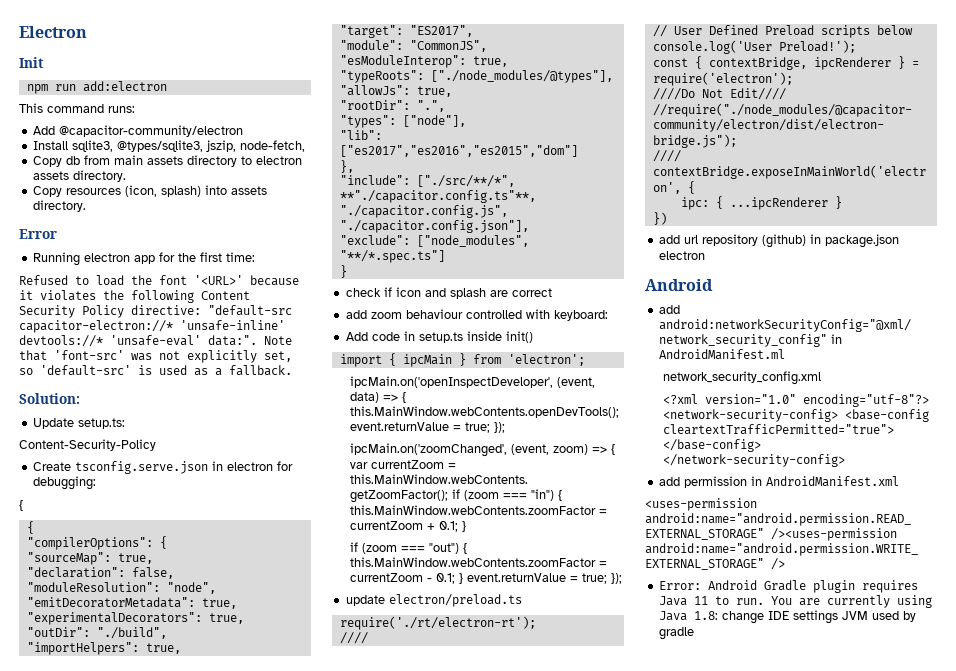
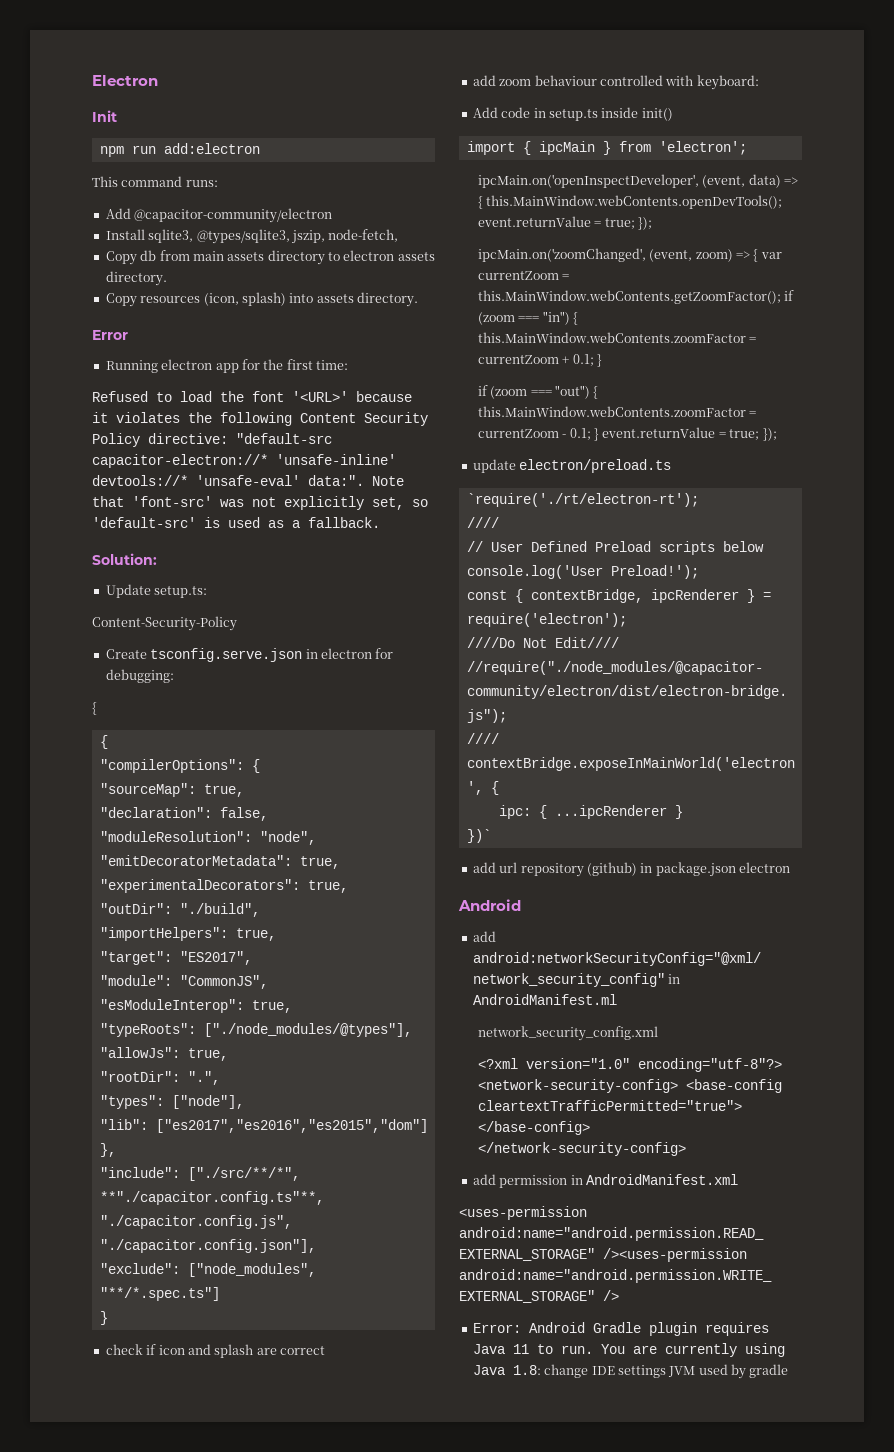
[339,616,536,630] require('./rt/electron-rt'); -> [466,493,699,507] `require('./rt/electron-rt');
[652,212,667,225] }) -> [466,829,491,843] })`

